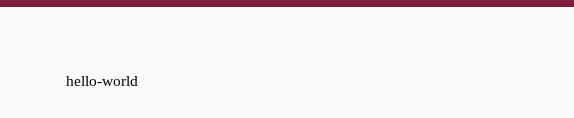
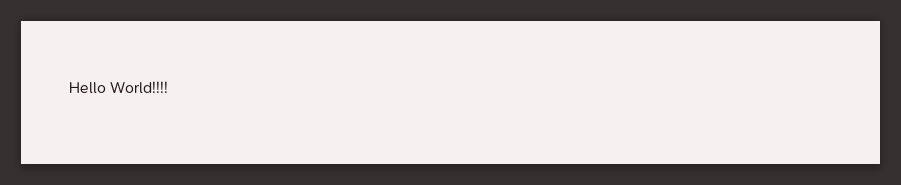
[66,76,138,86] hello-world -> [69,81,169,94] Hello World!!!!

